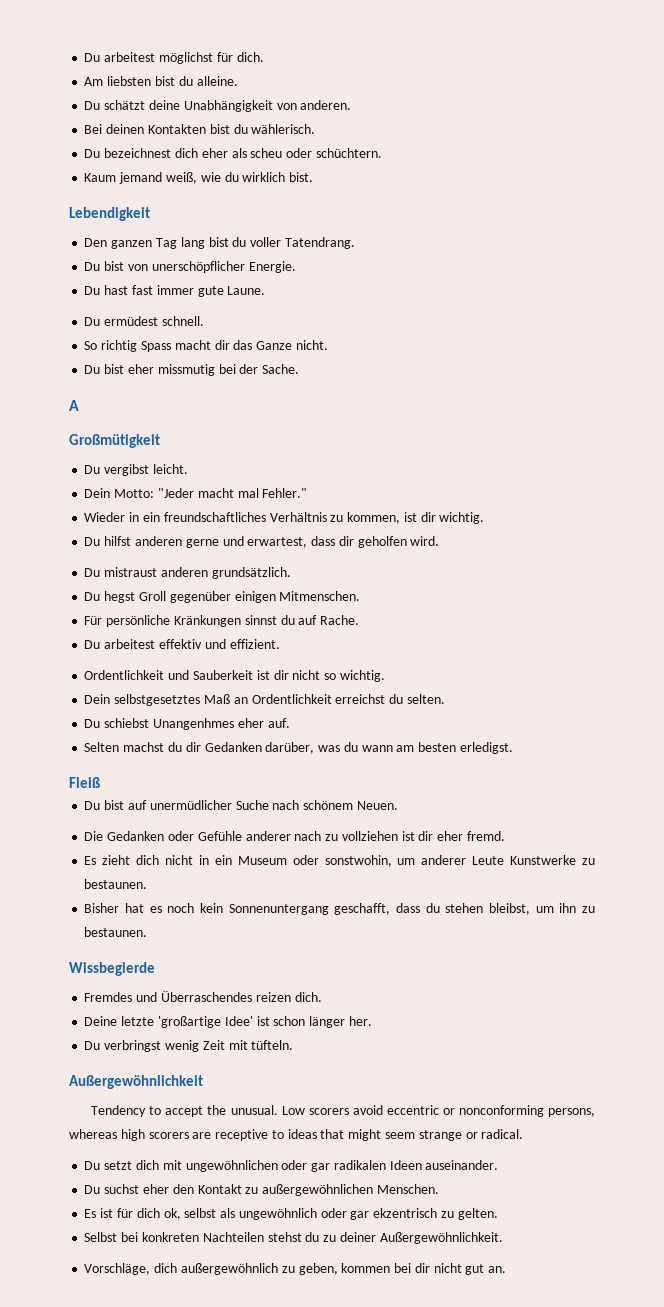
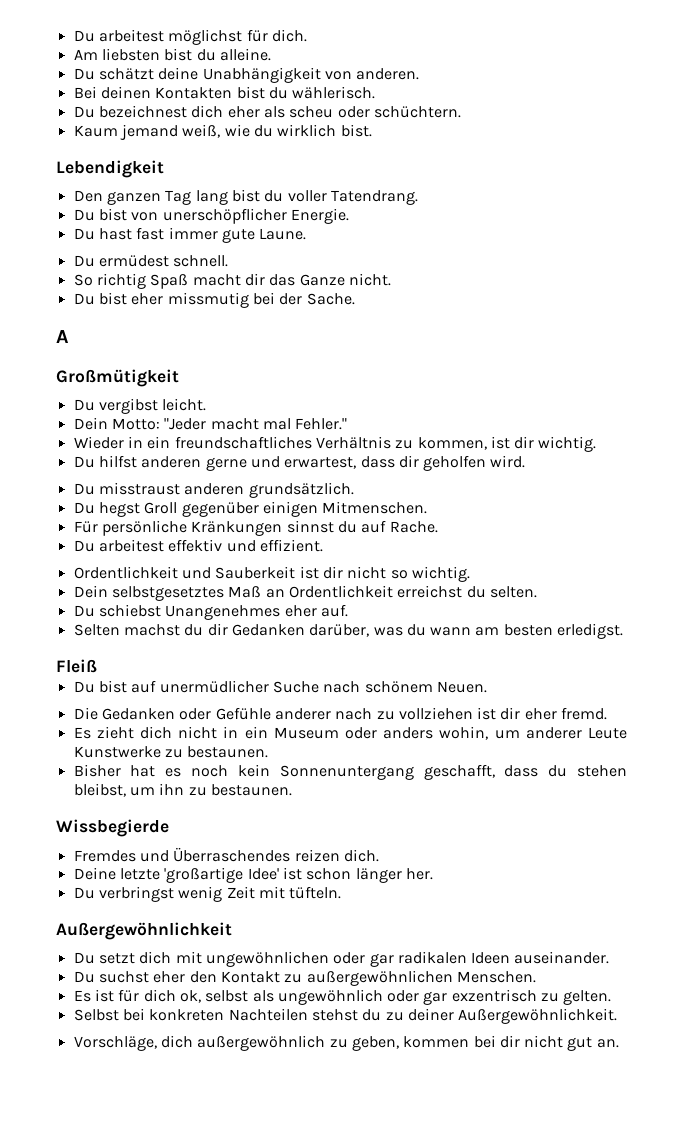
[140,341,171,352] Spass -> [150,274,189,289] Spaß
[104,567,158,577] mistraust -> [98,482,180,495] misstraust
[152,718,234,730] Unangenhmes -> [165,605,281,620] Unangenehmes
[324,855,392,867] sonstwohin, -> [383,726,489,740] anders wohin,
[91,1105,595,1117] [69,1129,524,1141] // Tendency to accept the unusual. Low scorers avoid eccentric or nonconforming persons, whereas high scorers are receptive to ideas that might seem strange or radical. -> (232, 931) none
[373,1208,438,1218] ekzentrisch -> [451,989,537,1002] exzentrisch

